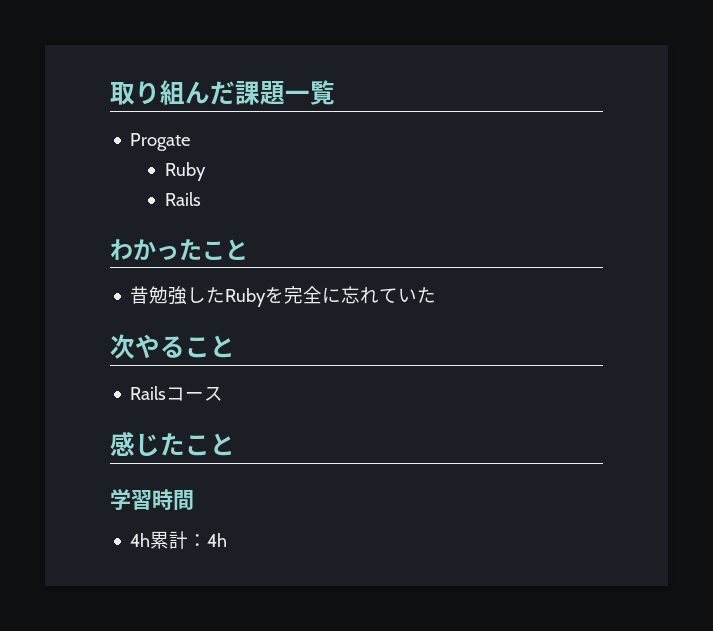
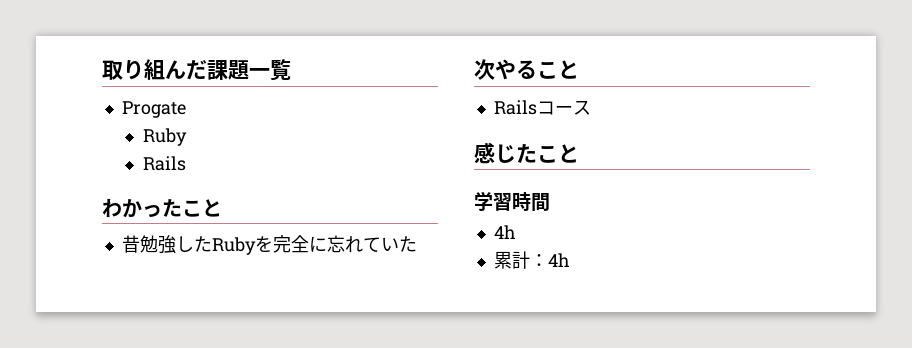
(151, 540) none -> (516, 232) //

